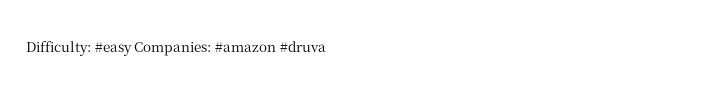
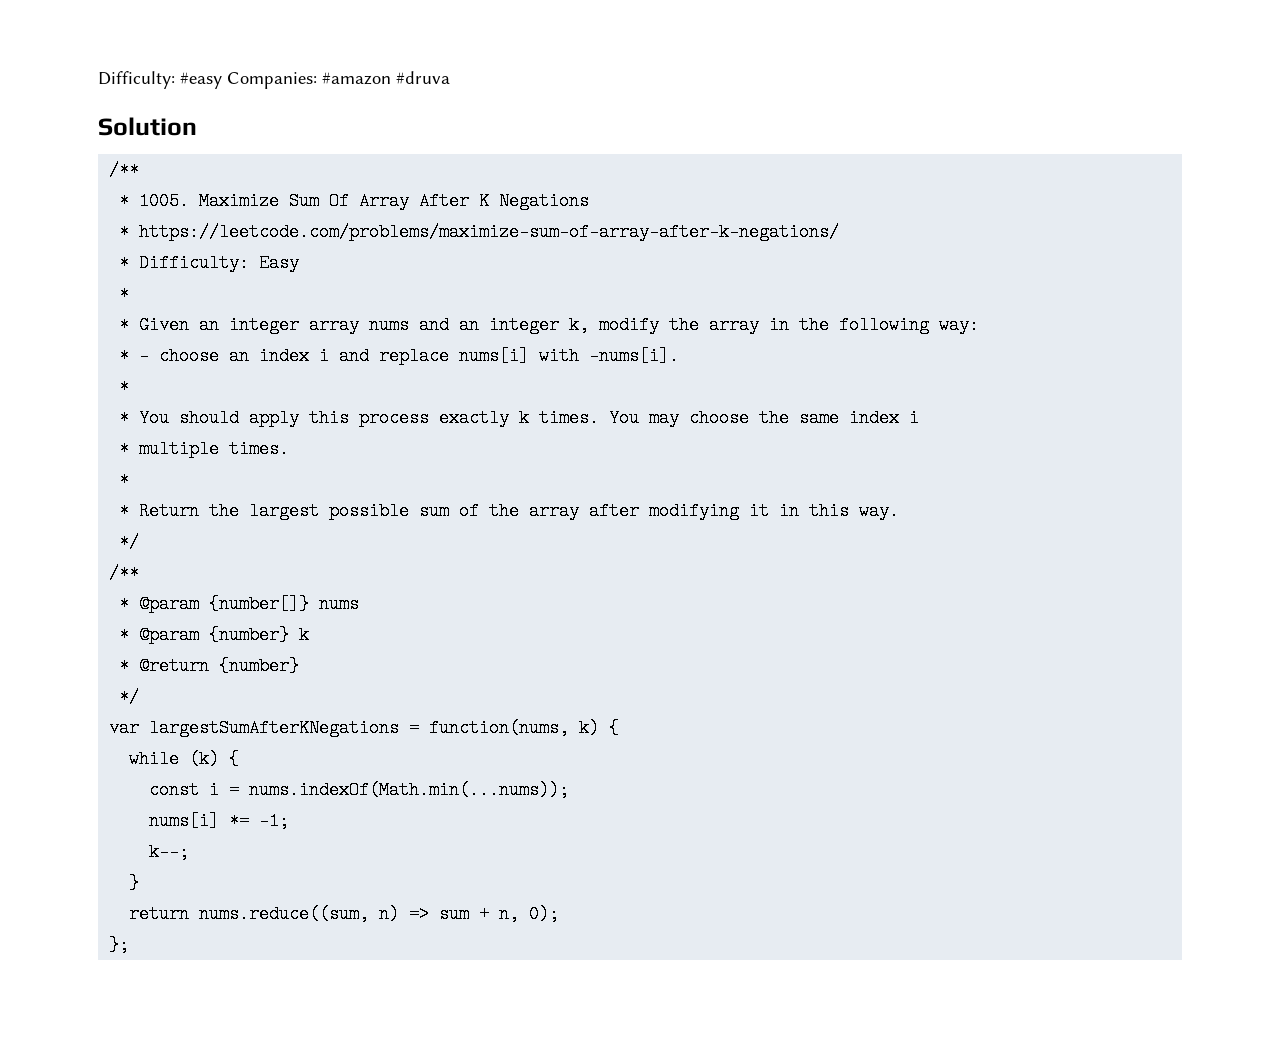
(326, 46) none -> [98,117,197,136] [109,161,140,179] [119,192,590,210] [119,223,840,241] [119,254,300,272] [119,285,130,303] [119,316,980,334] [119,347,680,365] [119,378,130,396] [119,409,920,427] [119,440,290,458] [119,471,130,489] [119,502,900,520] [119,533,140,551] [109,564,140,582] [119,595,360,613] [119,626,310,644] [119,657,300,675] [119,688,140,706] [109,719,620,737] [129,750,240,768] [149,781,570,799] [149,812,290,830] [149,843,190,861] [129,874,140,892] [129,905,560,923] [109,936,130,954] // Solution // /** // * 1005. Maximize Sum Of Array After K Negations // * https://leetcode.com/problems/maximize-sum-of-array-after-k-negations/ // * Difficulty: Easy // * // * Given an integer array nums and an integer k, modify the array in the following way: // * - choose an index i and replace nums[i] with -nums[i]. // * // * You should apply this process exactly k times. You may choose the same index i // * multiple times. // * // * Return the largest possible sum of the array after modifying it in this way. // */ // /** // * @param {number[]} nums // * @param {number} k // * @return {number} // */ // var largestSumAfterKNegations = function(nums, k) { // while (k) { // const i = nums.indexOf(Math.min(...nums)); // nums[i] *= -1; // k--; // } // return nums.reduce((sum, n) => sum + n, 0); // };

